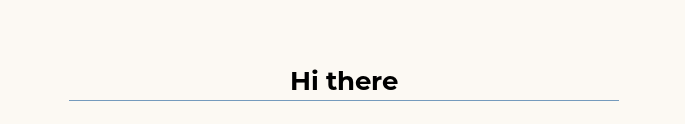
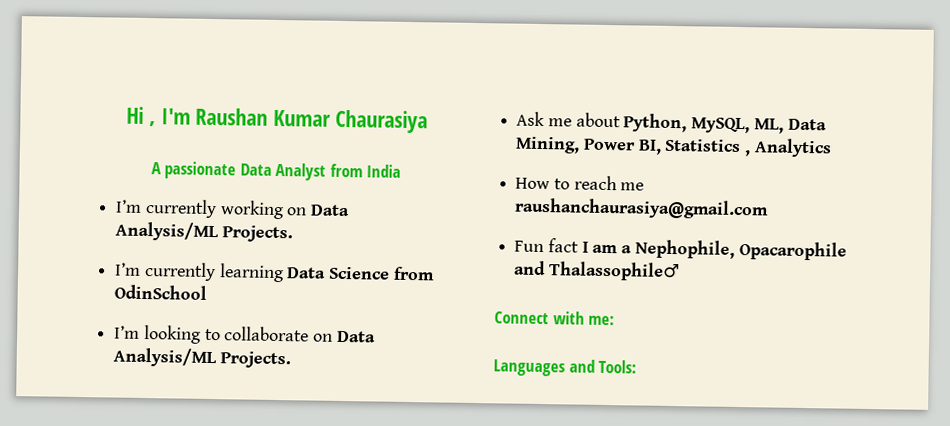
[326,71,399,90] there -> [148,107,429,134] [150,161,402,181] [115,198,351,220] [115,221,293,243] [115,261,435,283] [114,284,208,300] [114,324,376,344] [113,347,291,369] [516,111,827,134] [515,136,832,158] [515,175,645,191] [514,197,770,220] [514,238,847,261] [514,260,680,282] [494,311,616,326] [493,359,638,377] , I'm Raushan Kumar Chaurasiya // A passionate Data Analyst from India // I’m currently working on Data Analysis/ML Projects. // I’m currently learning Data Science from OdinSchool // I’m looking to collaborate on Data Analysis/ML Projects. // Ask me about Python, MySQL, ML, Data Mining, Power BI, Statistics , Analytics // How to reach me raushanchaurasiya@gmail.com // Fun fact I am a Nephophile, Opacarophile and Thalassophile♂ // Connect with me: // Languages and Tools:

